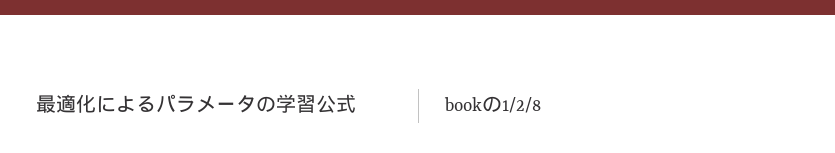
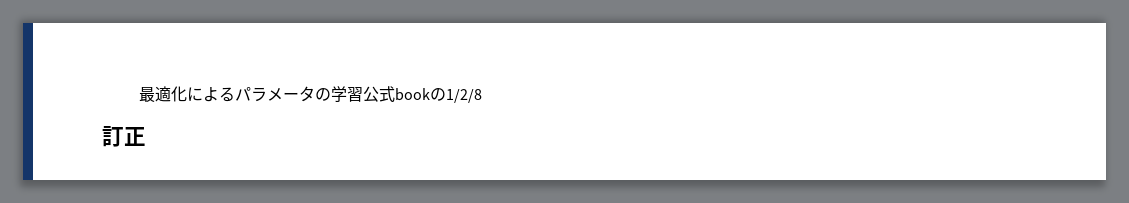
(541, 105) none -> [102,126,146,147] // 訂正

